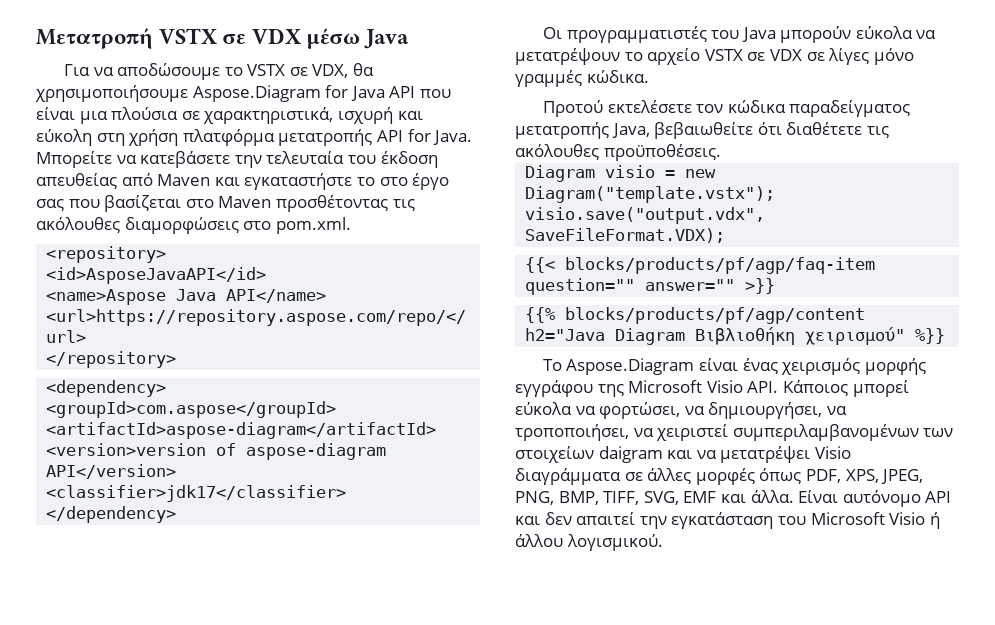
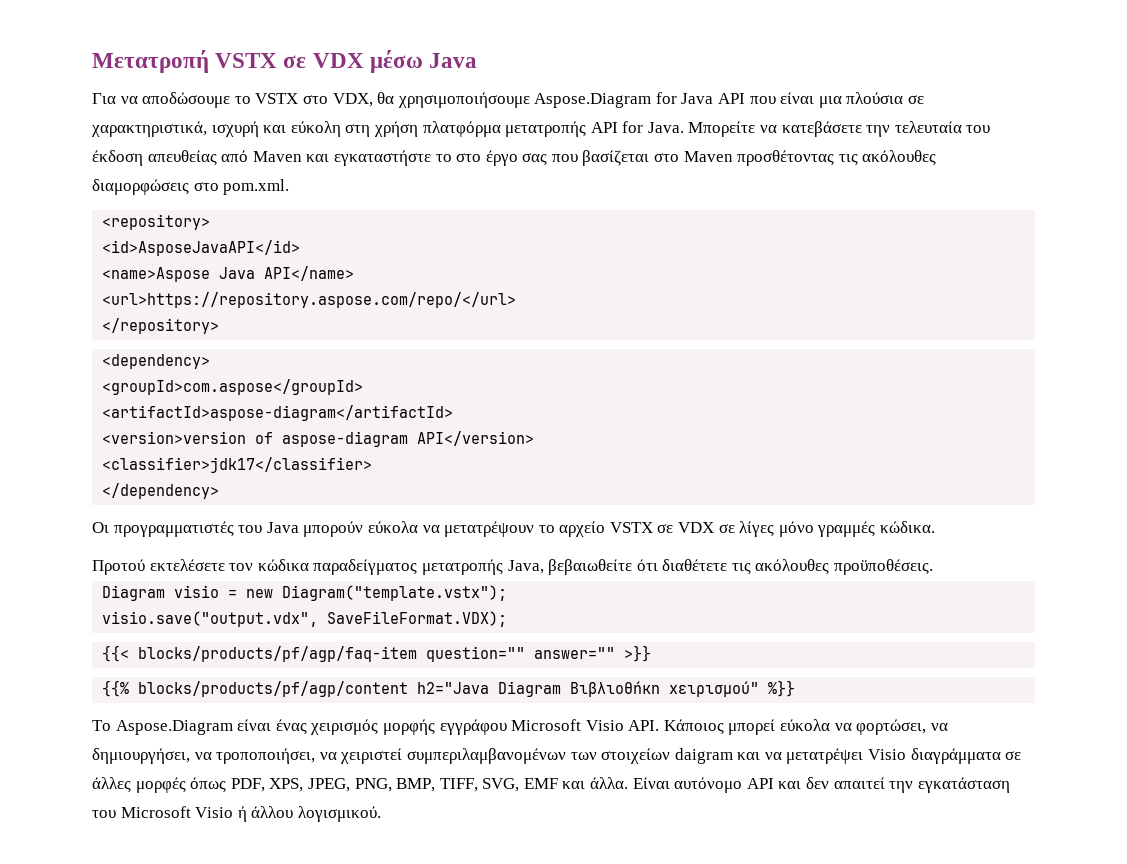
[289,67,308,76] σε -> [302,95,328,104] στο
[597,384,624,397] της -> (507, 727) none

